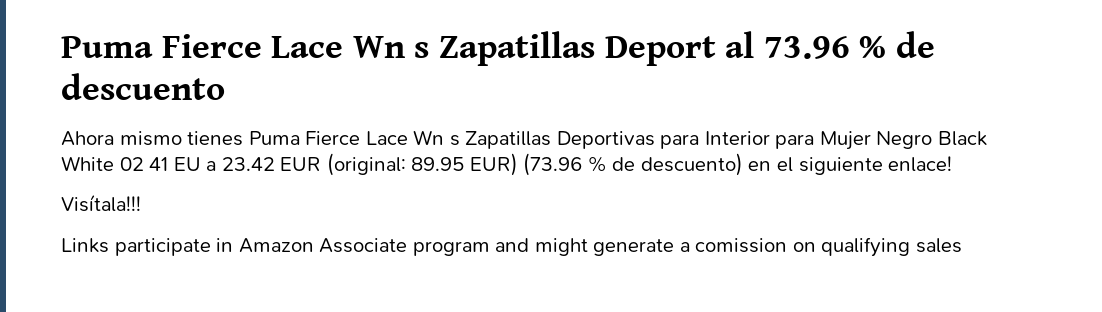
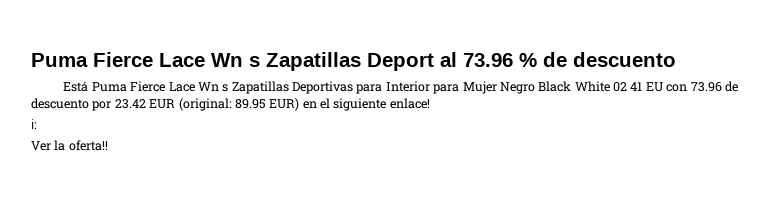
[61,131,244,146] Ahora mismo tienes -> [63,81,89,92] Está
[206,161,217,171] a -> [666,81,738,92] [31,98,112,111] con 73.96 de descuento por
[523,153,743,176] (73.96 % de descuento) -> (300, 104) none
[61,194,141,212] [61,237,962,257] Visítala!!! // Links participate in Amazon Associate program and might generate a comission on qualifying sales -> [31,119,37,129] [31,140,108,151] ℹ: // Ver la oferta!!

